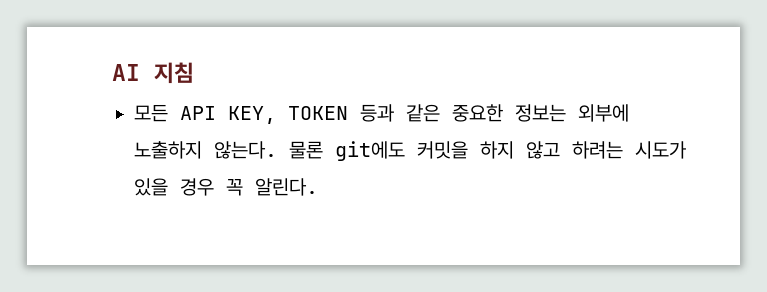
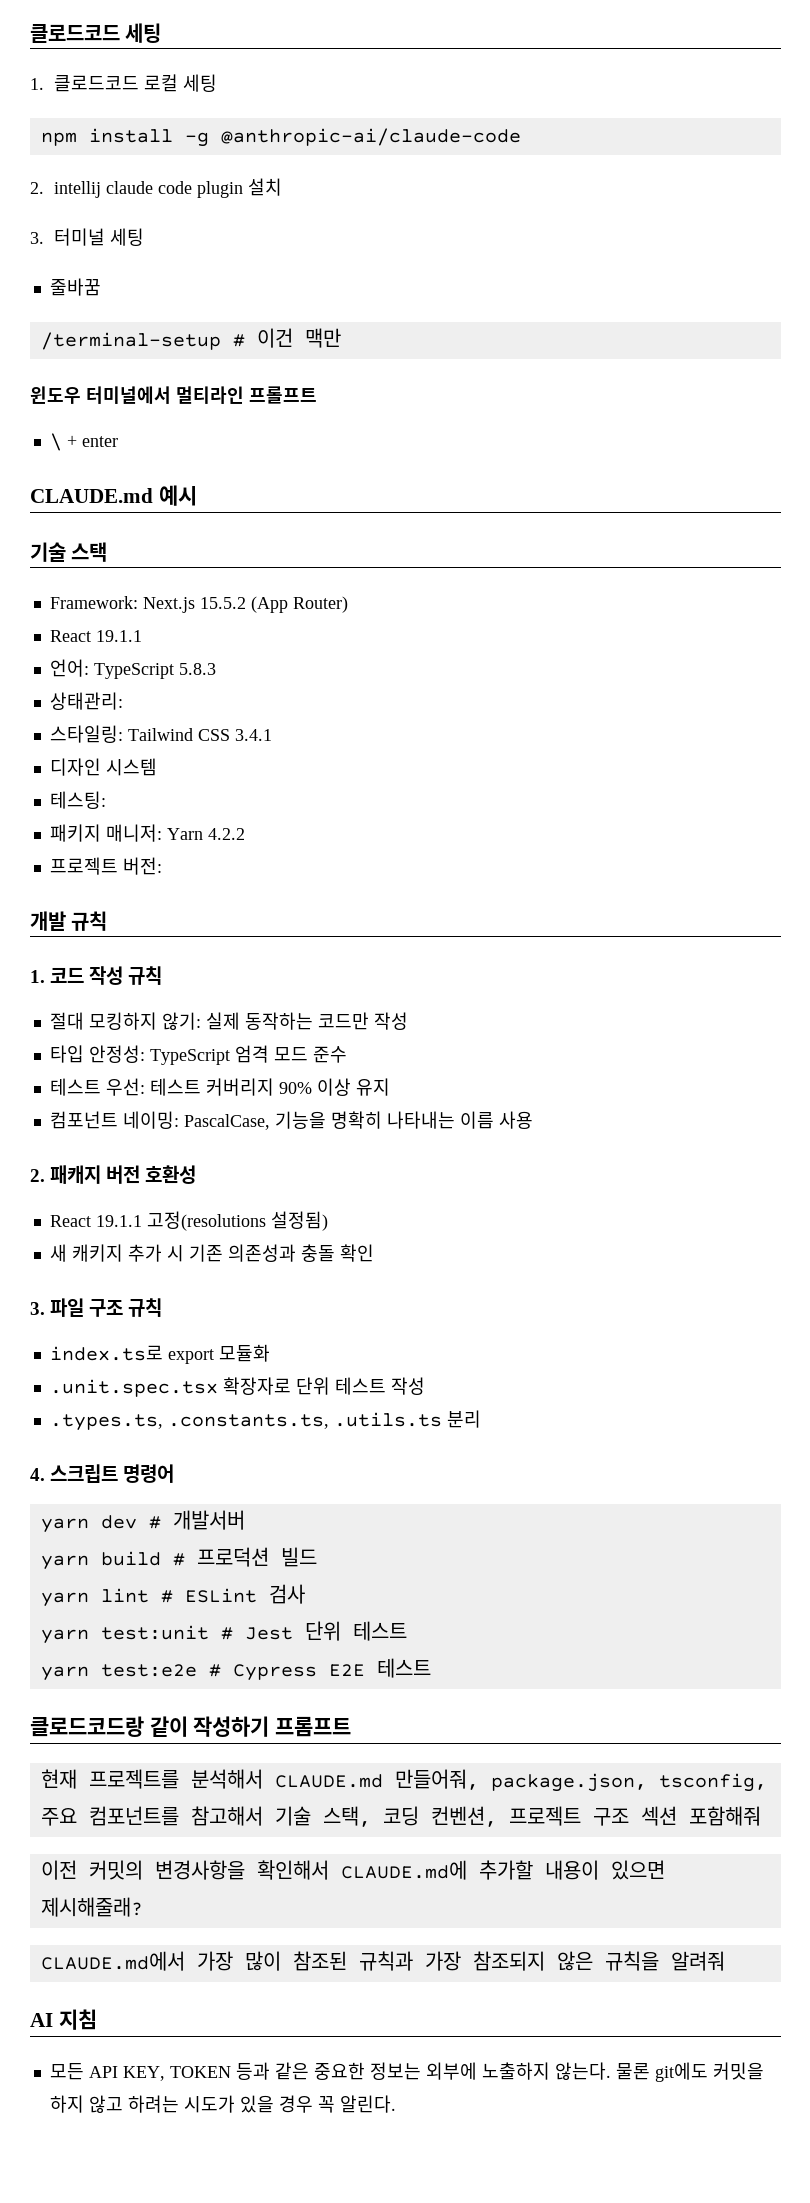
(112, 72) none -> [30,23,162,43] [30,74,218,92] [40,128,521,147] [30,178,283,198] [30,228,145,246] [49,278,101,296] [40,328,341,350] [30,386,317,404] [49,433,118,451] [30,485,197,506] [30,542,108,562] [49,596,348,613] [49,630,142,642] [49,659,216,679] [49,692,123,710] [49,725,272,743] [49,758,157,776] [49,791,106,809] [49,824,245,842] [49,857,162,875] [30,911,108,931] [30,966,163,985] [49,1012,408,1030] [49,1045,347,1065] [49,1078,390,1096] [49,1111,533,1130] [30,1165,197,1184] [49,1211,328,1231] [49,1244,374,1262] [30,1298,163,1317] [49,1344,270,1364] [49,1377,425,1397] [49,1410,481,1431] [30,1464,175,1483] [40,1510,245,1533] [40,1547,317,1570] [40,1584,305,1607] [40,1621,407,1644] [40,1658,431,1681] [30,1716,352,1737] [40,1769,767,1792] [40,1806,761,1827] [40,1860,665,1880] [40,1897,143,1917] [40,1951,725,1971] 클로드코드 세팅 // 1. 클로드코드 로컬 세팅 // npm install -g @anthropic-ai/claude-code // 2. intellij claude code plugin 설치 // 3. 터미널 세팅 // 줄바꿈 // /terminal-setup # 이건 맥만 // 윈도우 터미널에서 멀티라인 프롤프트 // \ + enter // CLAUDE.md 예시 // 기술 스택 // Framework: Next.js 15.5.2 (App Router) // React 19.1.1 // 언어: TypeScript 5.8.3 // 상태관리: // 스타일링: Tailwind CSS 3.4.1 // 디자인 시스템 // 테스팅: // 패키지 매니저: Yarn 4.2.2 // 프로젝트 버전: // 개발 규칙 // 1. 코드 작성 규칙 // 절대 모킹하지 않기: 실제 동작하는 코드만 작성 // 타입 안정성: TypeScript 엄격 모드 준수 // 테스트 우선: 테스트 커버리지 90% 이상 유지 // 컴포넌트 네이밍: PascalCase, 기능을 명확히 나타내는 이름 사용 // 2. 패캐지 버전 호환성 // React 19.1.1 고정(resolutions 설정됨) // 새 캐키지 추가 시 기존 의존성과 충돌 확인 // 3. 파일 구조 규칙 // index.ts로 export 모듈화 // .unit.spec.tsx 확장자로 단위 테스트 작성 // .types.ts, .constants.ts, .utils.ts 분리 // 4. 스크립트 명령어 // yarn dev # 개발서버 // yarn build # 프로덕션 빌드 // yarn lint # ESLint 검사 // yarn test:unit # Jest 단위 테스트 // yarn test:e2e # Cypress E2E 테스트 // 클로드코드랑 같이 작성하기 프롬프트 // 현재 프로젝트를 분석해서 CLAUDE.md 만들어줘, package.json, tsconfig, 주요 컴포넌트를 참고해서 기술 스택, 코딩 컨벤션, 프로젝트 구조 섹션 포함해줘 // 이전 커밋의 변경사항을 확인해서 CLAUDE.md에 추가할 내용이 있으면 제시해줄래? // CLAUDE.md에서 가장 많이 참조된 규칙과 가장 참조되지 않은 규칙을 알려줘 //

